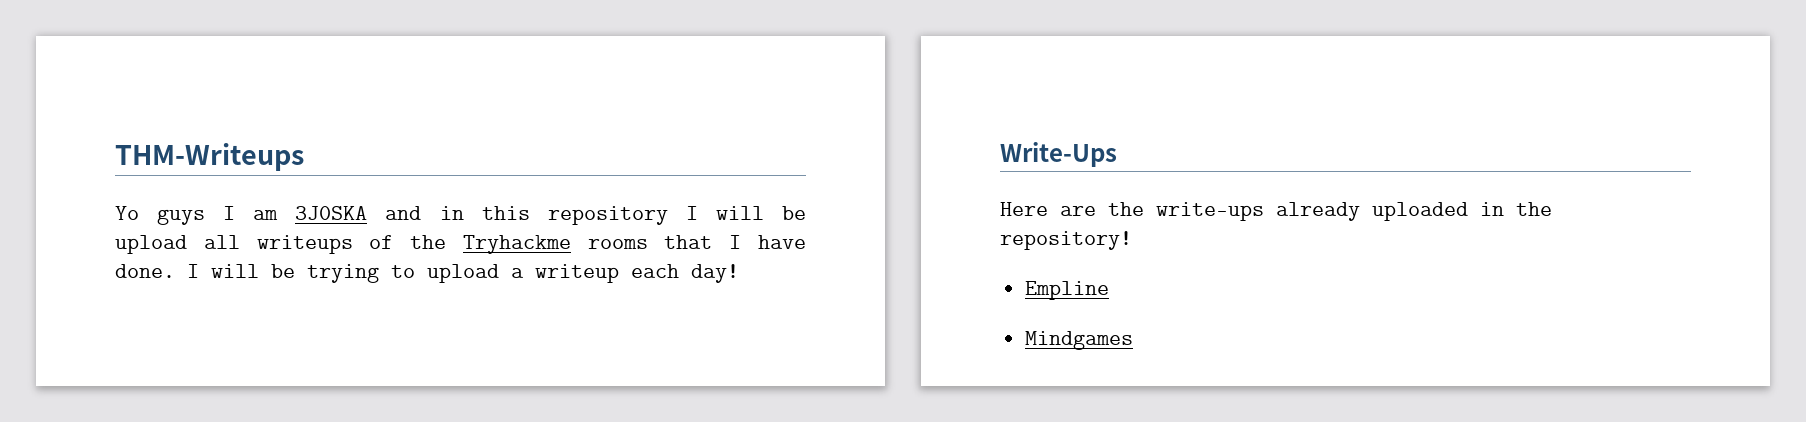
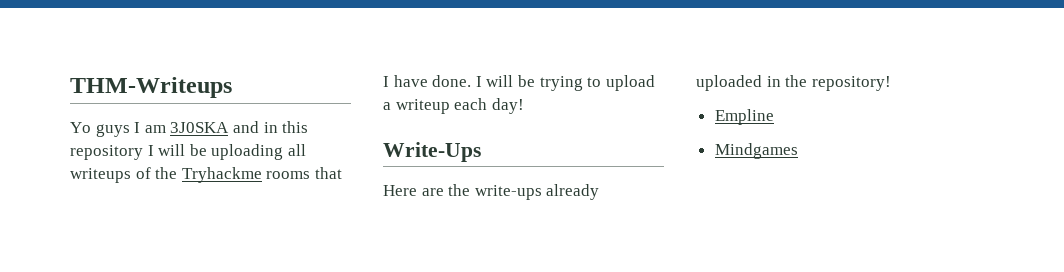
[115,235,187,254] upload -> [211,144,284,160] uploading

